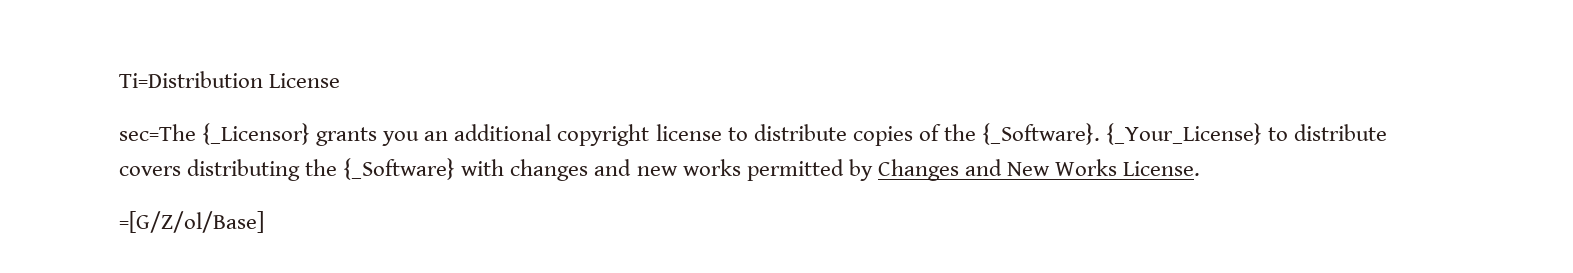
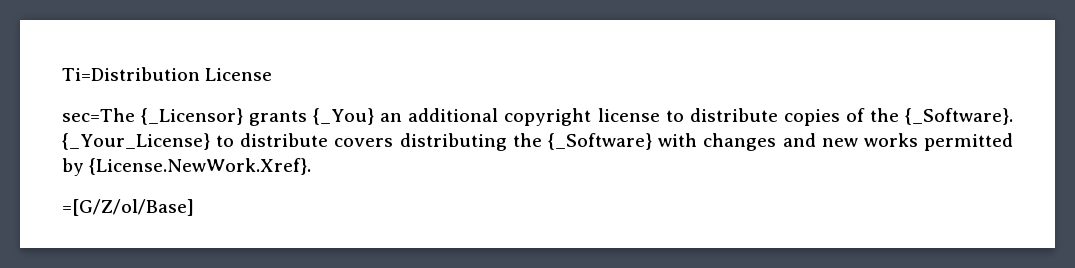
[382,131,420,146] you -> [313,108,375,125] {_You}
[877,159,1201,181] Changes and New Works License. -> [89,158,312,175] {License.NewWork.Xref}.

